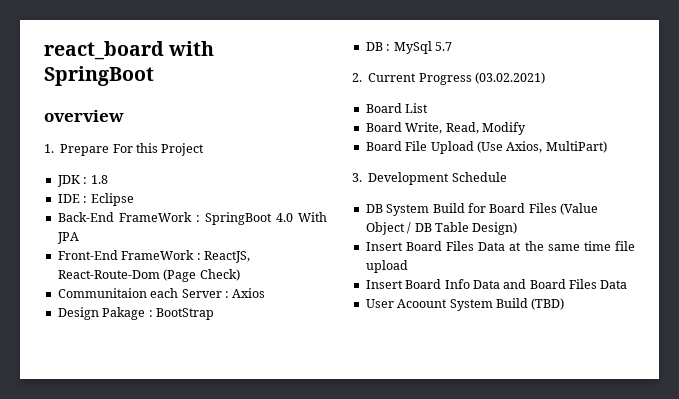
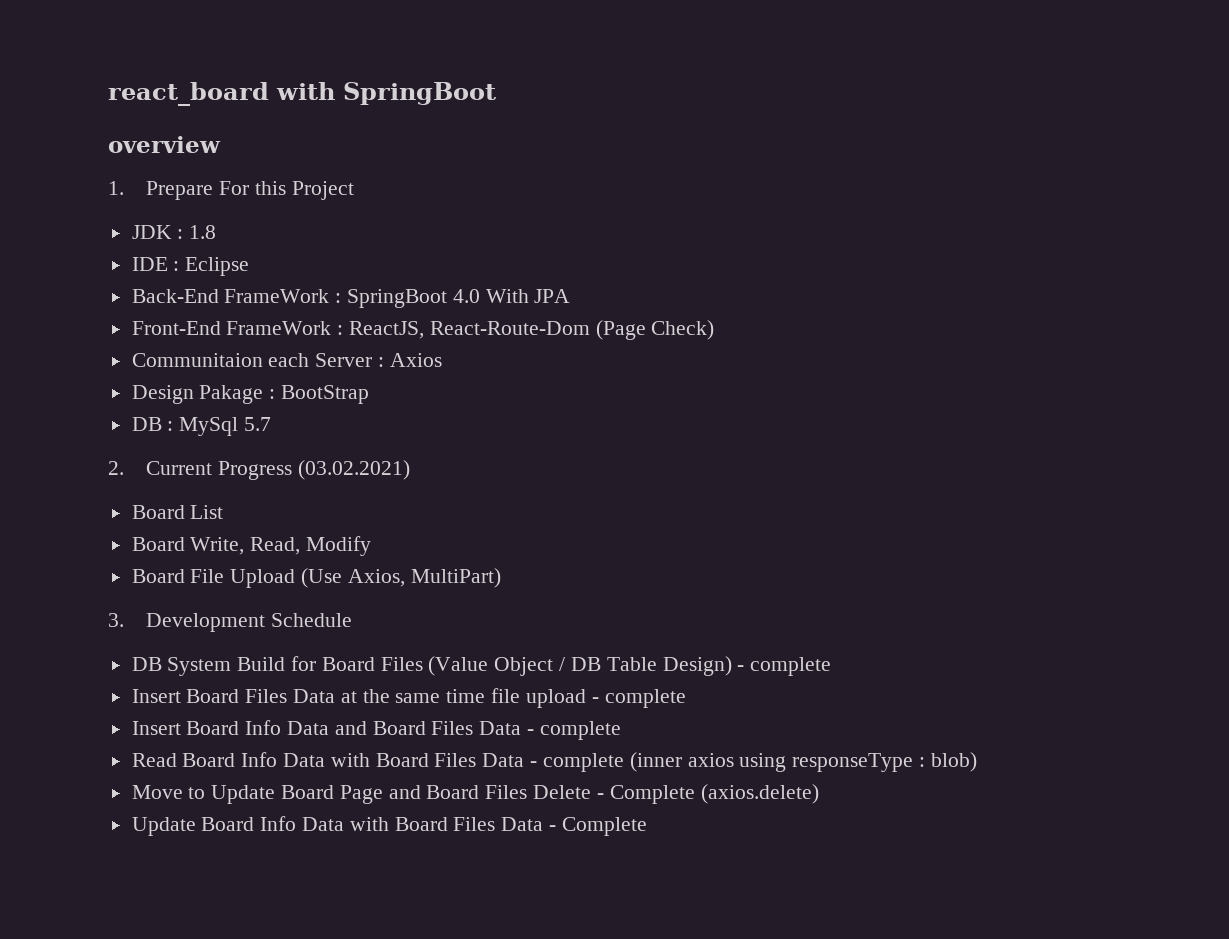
(518, 228) none -> [737,657,832,676] - complete
(408, 266) none -> [591,689,686,708] - complete
[365,298,565,311] // User Acoount System Build (TBD) -> [527,721,621,740] [131,752,977,772] [131,784,819,804] [131,816,647,836] - complete // Read Board Info Data with Board Files Data - complete (inner axios using responseType : blob) // Move to Update Board Page and Board Files Delete - Complete (axios.delete) // Update Board Info Data with Board Files Data - Complete

